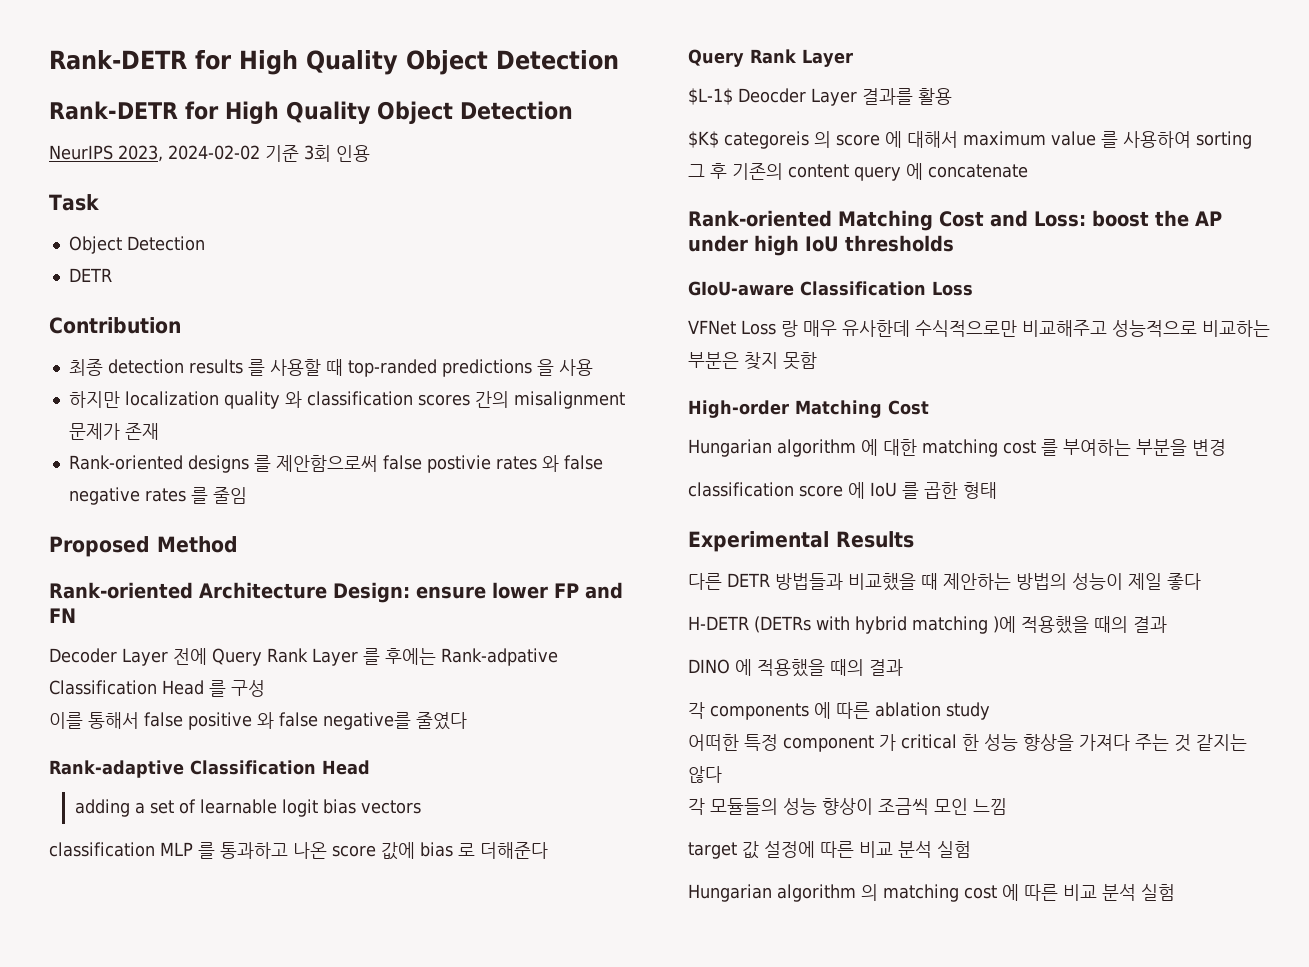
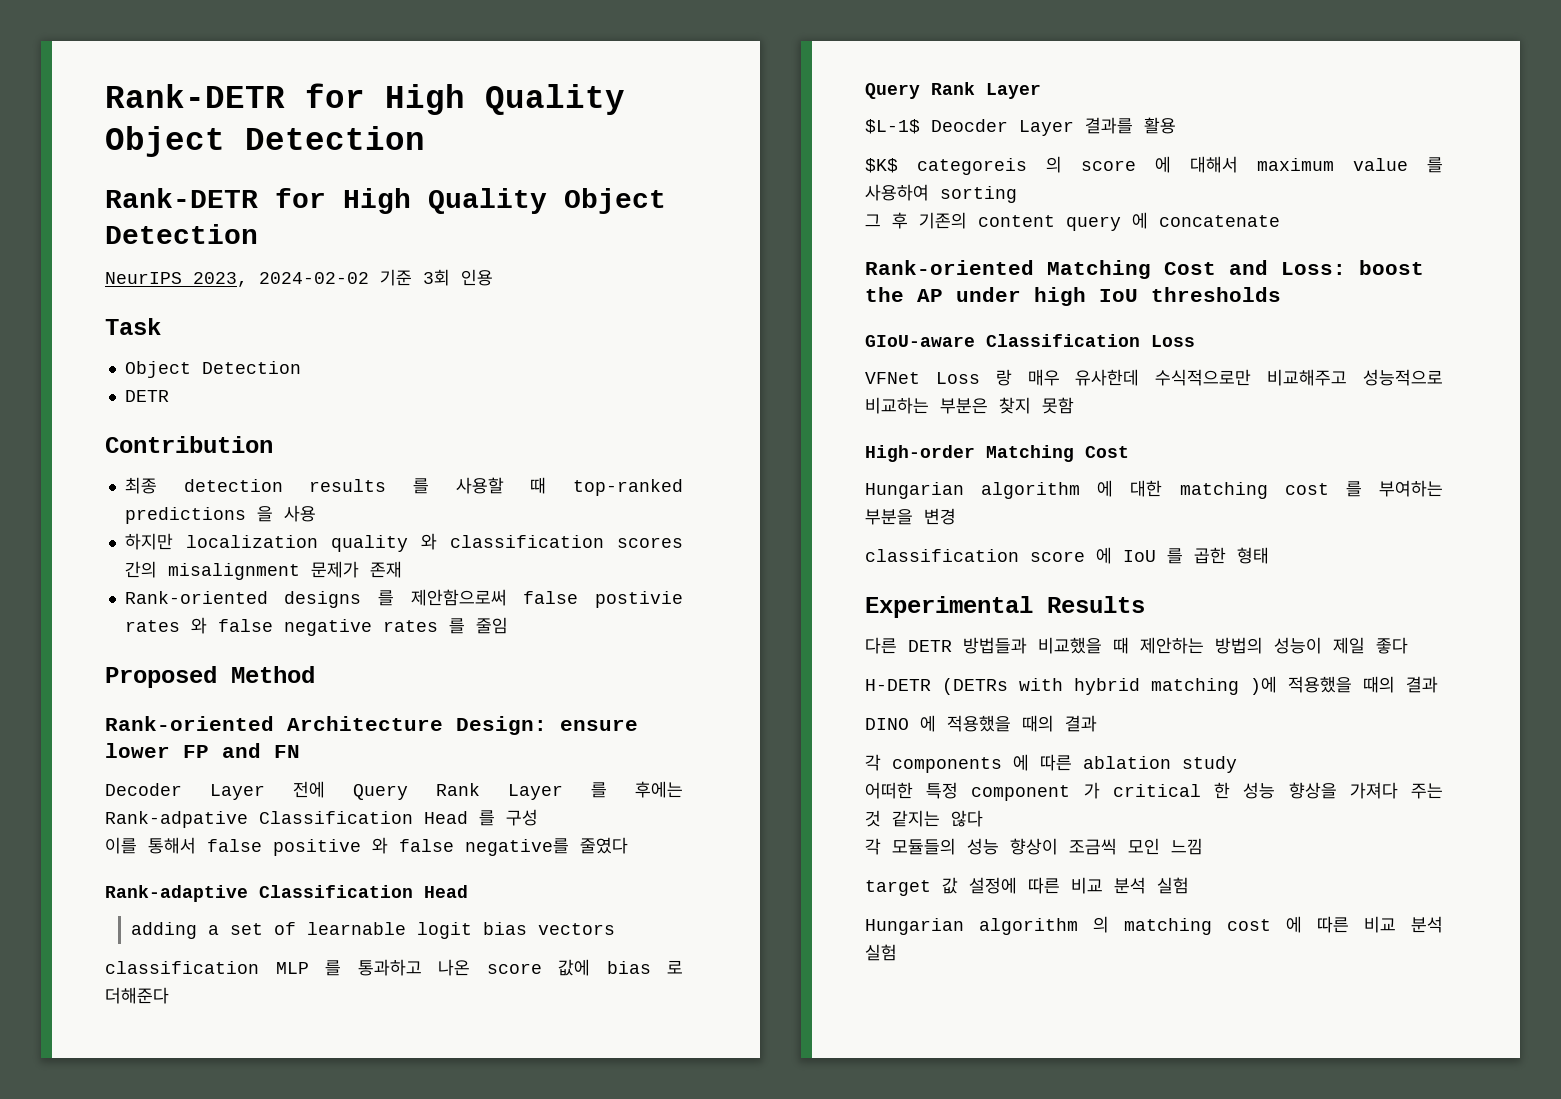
[347,359,437,377] top-randed -> [573,479,683,496] top-ranked

